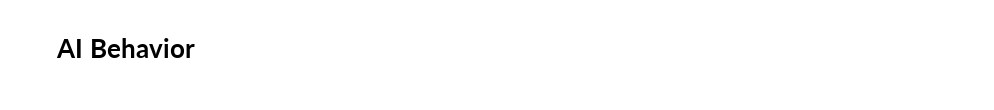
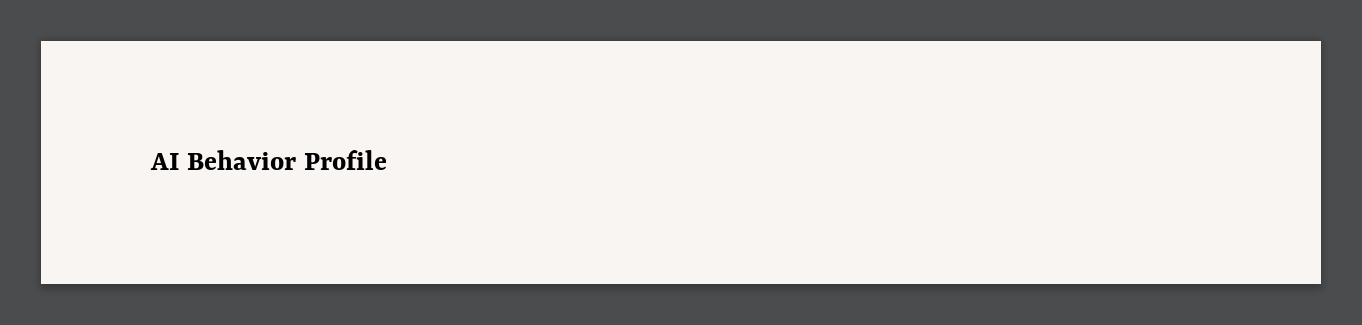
(195, 48) none -> [303,150,387,170] Profile

